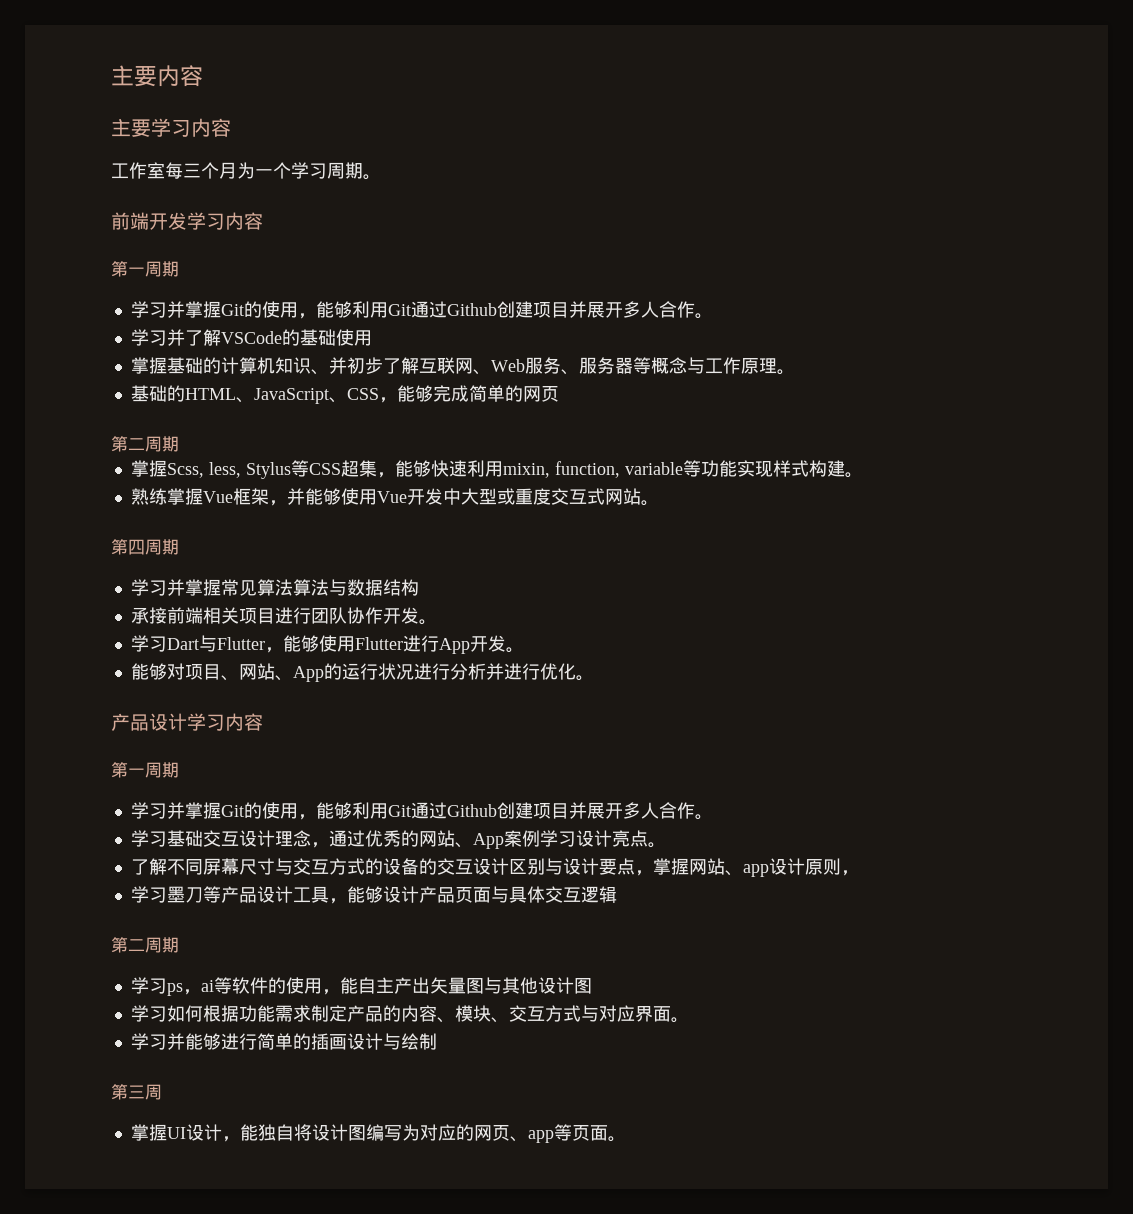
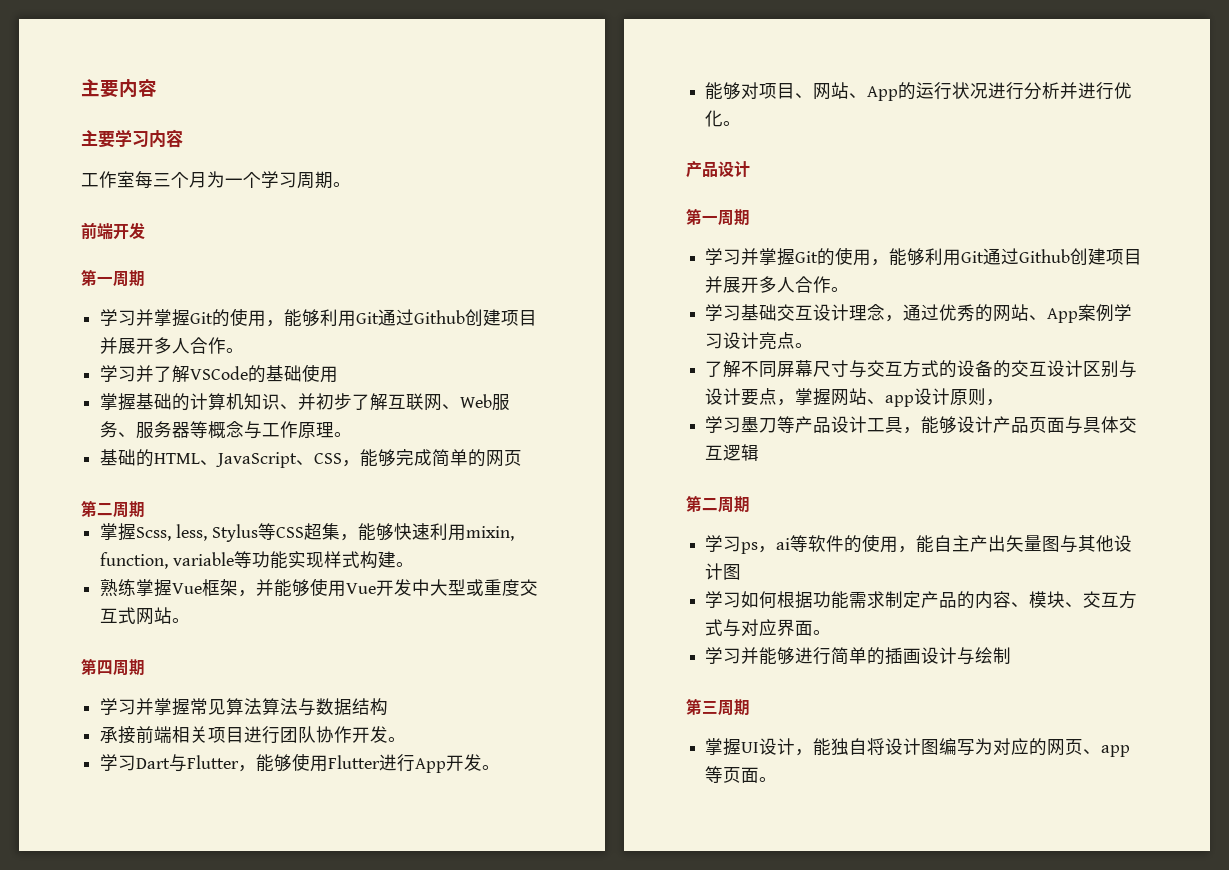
[187,212,263,230] 学习内容 -> (145, 231) none
[187,713,263,731] 学习内容 -> (750, 169) none
(162, 1092) none -> [734,699,750,716] 期

